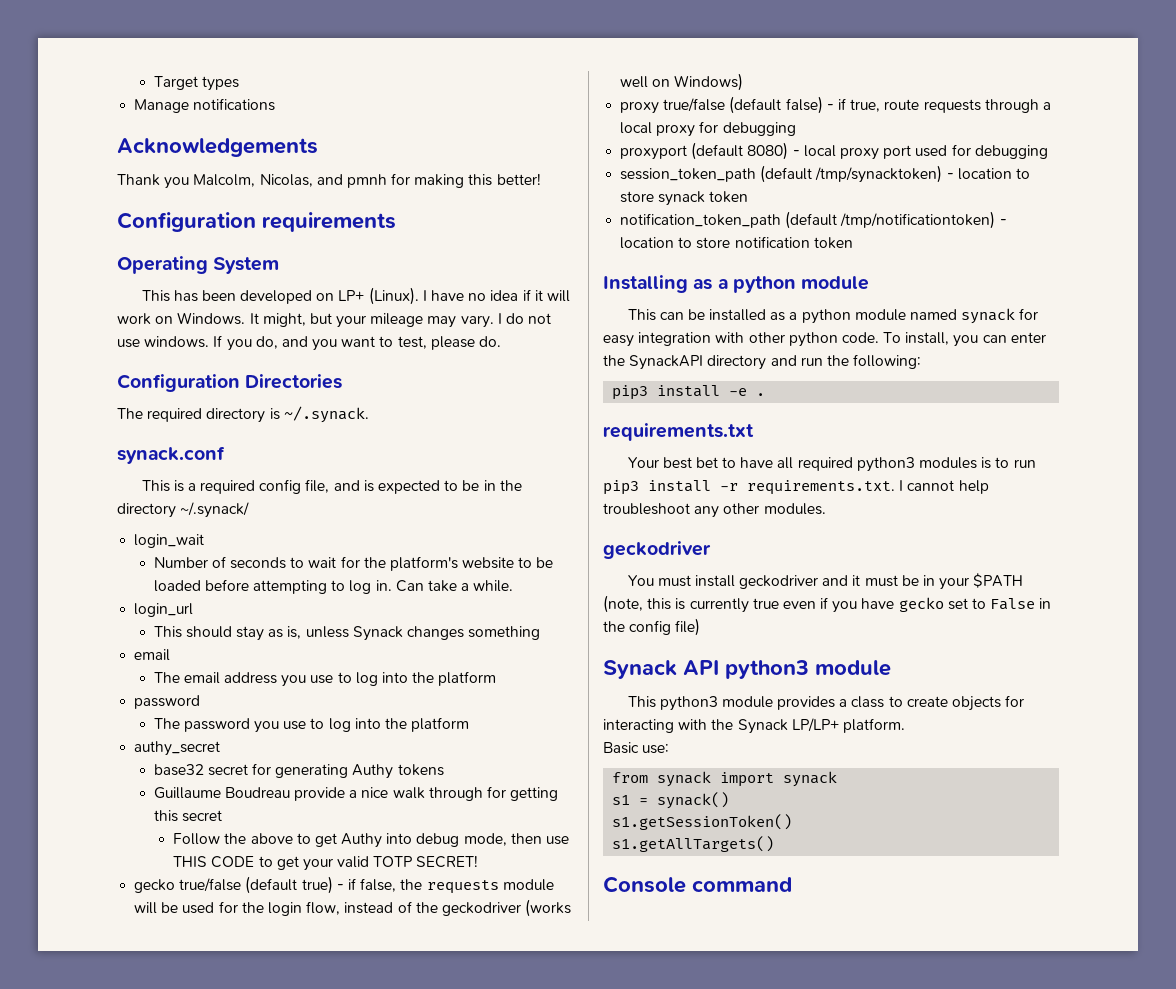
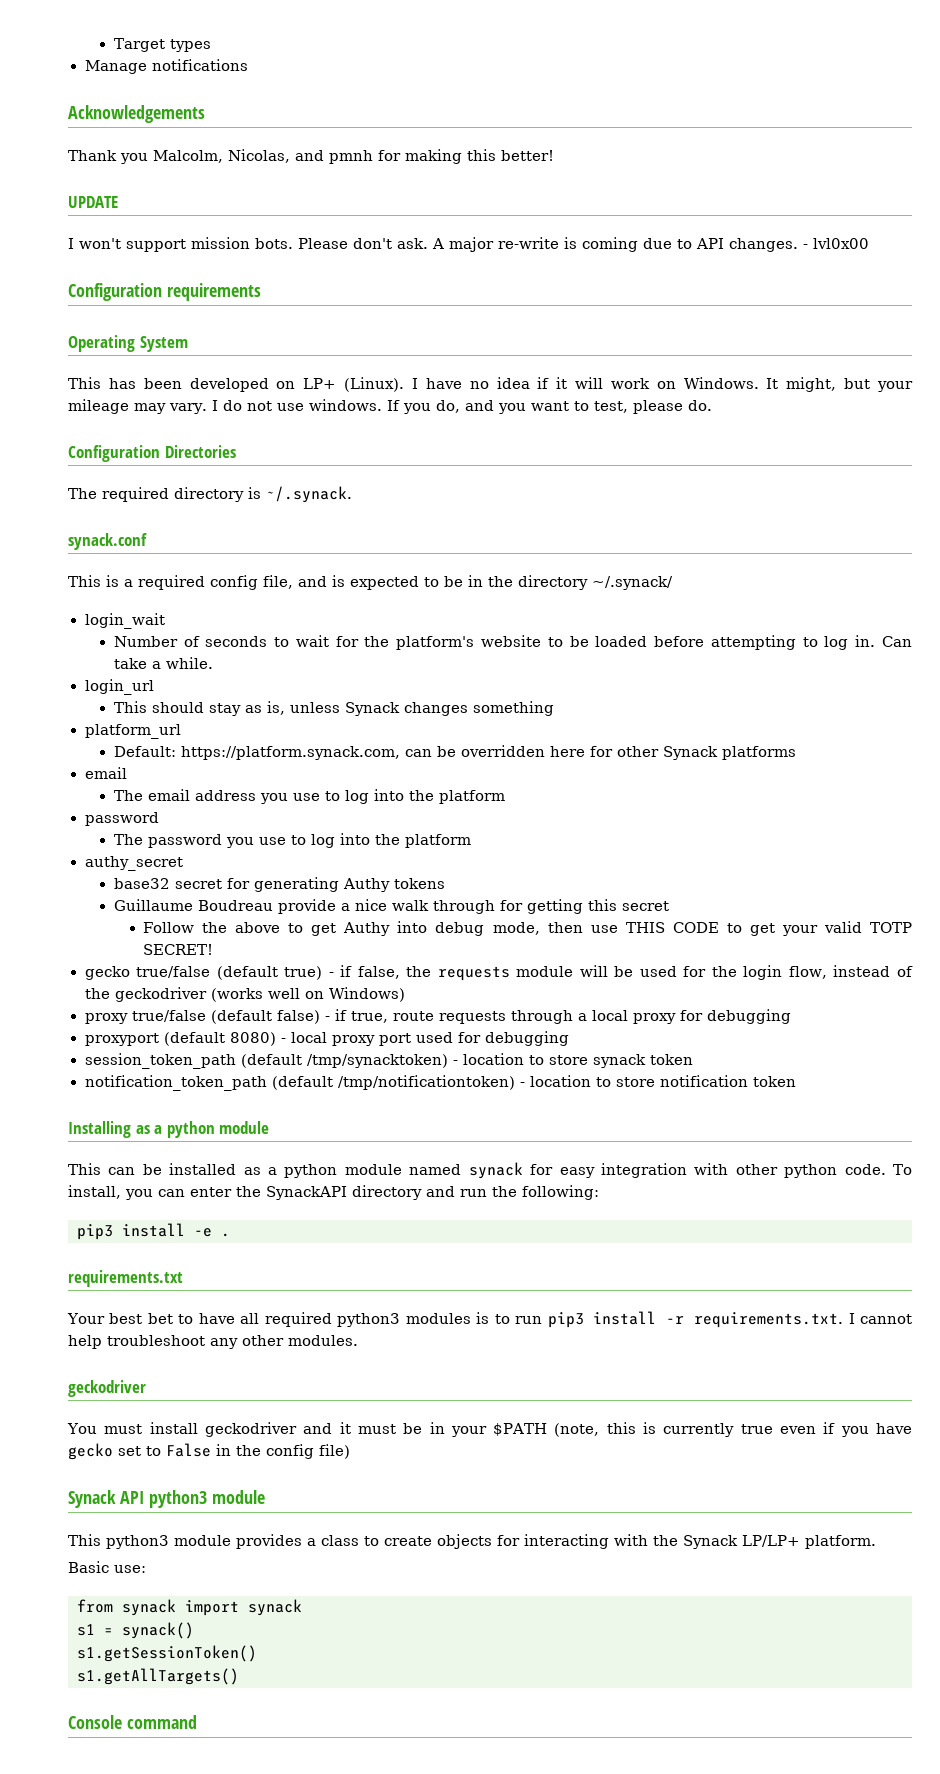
(541, 179) none -> [68,196,118,208] [68,237,869,252] // UPDATE // I won't support mission bots. Please don't ask. A major re-write is coming due to API changes. - lvl0x00
(541, 633) none -> [84,724,181,739] [113,745,796,760] // platform_url // Default: https://platform.synack.com, can be overridden here for other Synack platforms

